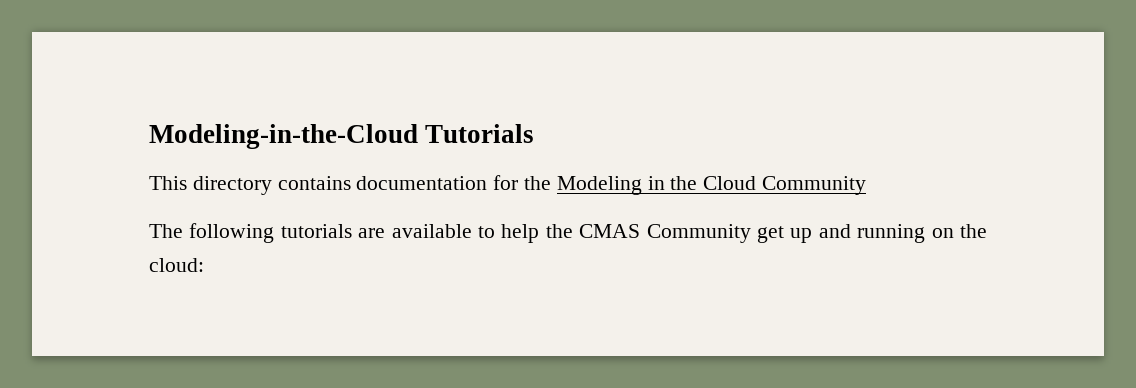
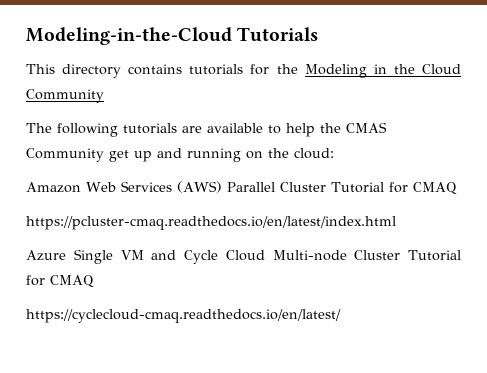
[356,176,488,190] documentation -> [189,64,244,75] tutorials
(204, 265) none -> [26,181,457,195] [26,216,396,230] [26,249,462,264] [26,275,94,288] [26,309,341,323] // Amazon Web Services (AWS) Parallel Cluster Tutorial for CMAQ // https://pcluster-cmaq.readthedocs.io/en/latest/index.html // Azure Single VM and Cycle Cloud Multi-node Cluster Tutorial for CMAQ // https://cyclecloud-cmaq.readthedocs.io/en/latest/

